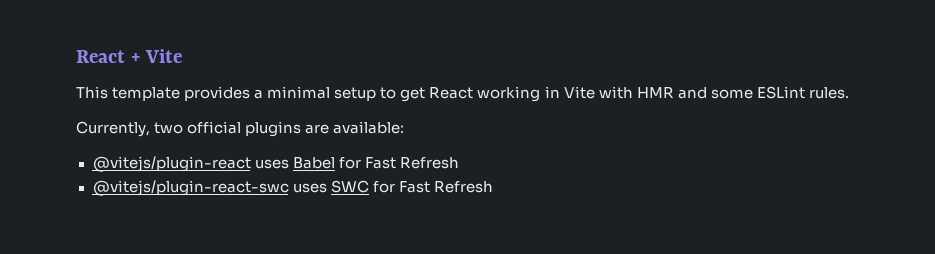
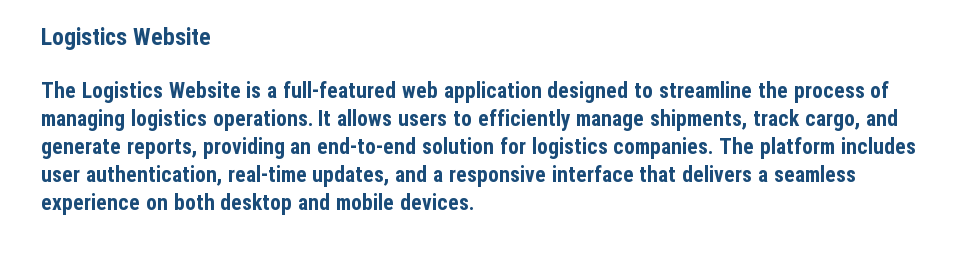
[76,49,182,63] [76,86,849,102] [76,121,405,137] [92,156,459,172] [92,180,493,196] React + Vite // This template provides a minimal setup to get React working in Vite with HMR and some ESLint rules. // Currently, two official plugins are available: // @vitejs/plugin-react uses Babel for Fast Refresh // @vitejs/plugin-react-swc uses SWC for Fast Refresh -> [41,27,212,50] [41,81,890,103] [41,109,898,131] [41,137,916,159] [41,165,856,187] [41,193,474,215] Logistics Website // The Logistics Website is a full-featured web application designed to streamline the process of managing logistics operations. It allows users to efficiently manage shipments, track cargo, and generate reports, providing an end-to-end solution for logistics companies. The platform includes user authentication, real-time updates, and a responsive interface that delivers a seamless experience on both desktop and mobile devices.

